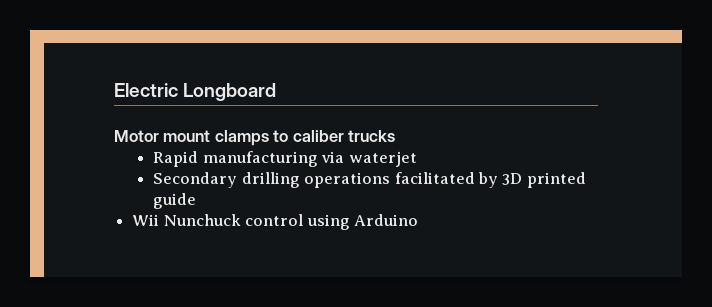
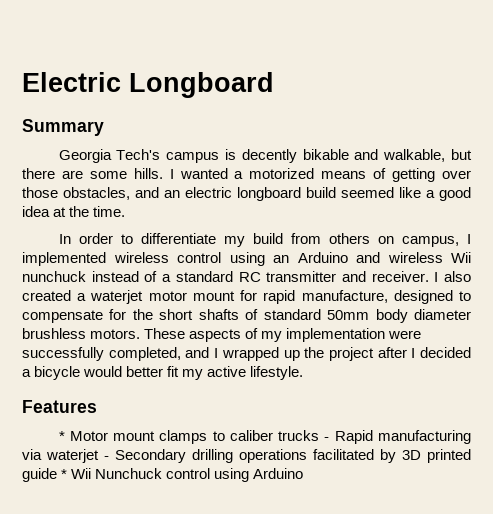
(277, 92) none -> [22,119,104,136] [58,149,472,163] [22,168,472,182] [22,187,471,201] [22,206,126,217] [58,233,472,247] [22,252,471,266] [22,271,471,282] [22,290,472,304] [22,309,472,323] [22,328,422,342] [22,347,471,361] [22,366,304,380] [22,400,97,413] [58,431,65,441] Summary // Georgia Tech's campus is decently bikable and walkable, but there are some hills. I wanted a motorized means of getting over those obstacles, and an electric longboard build seemed like a good idea at the time. // In order to differentiate my build from others on campus, I implemented wireless control using an Arduino and wireless Wii nunchuck instead of a standard RC transmitter and receiver. I also created a waterjet motor mount for rapid manufacture, designed to compensate for the short shafts of standard 50mm body diameter brushless motors. These aspects of my implementation were successfully completed, and I wrapped up the project after I decided a bicycle would better fit my active lifestyle. // Features // *
(396, 136) // -> [324,437,330,441] -
(417, 159) // -> [104,456,109,460] -
(197, 201) // -> [61,469,68,479] *

